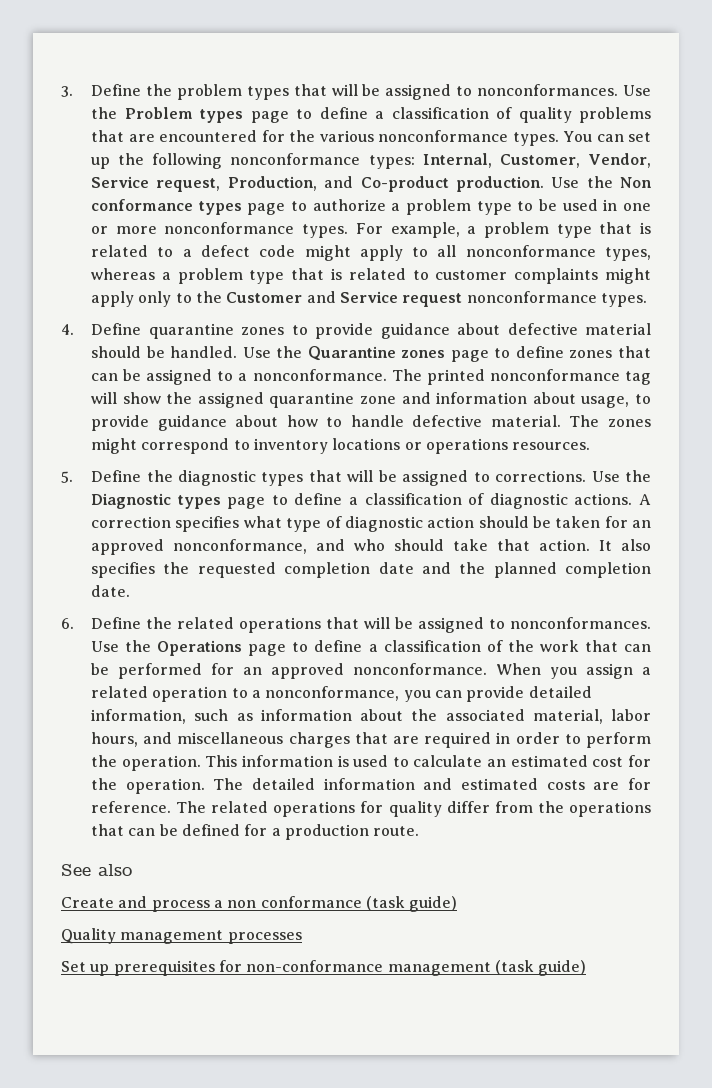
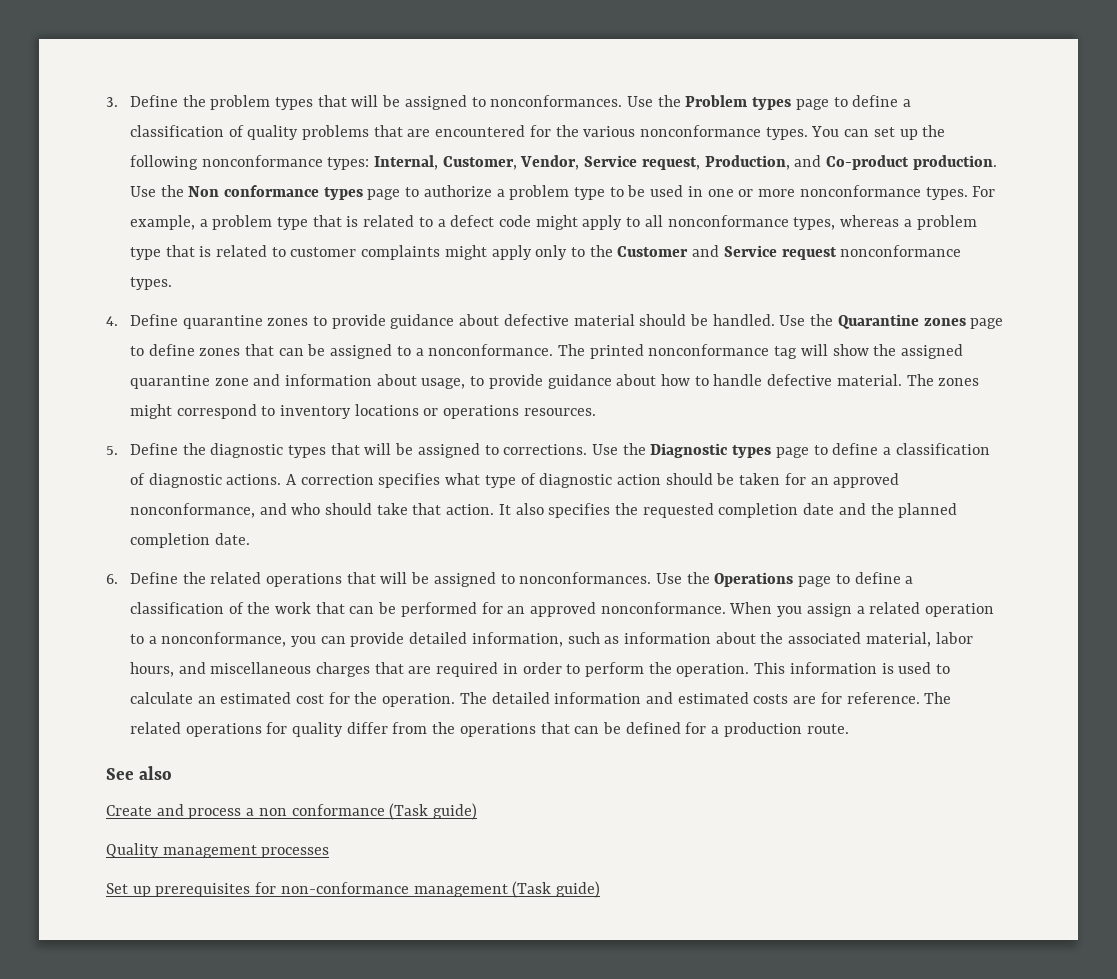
[365,896,405,911] (task -> [389,803,429,820] (Task
[494,960,534,975] (task -> [512,881,552,898] (Task

